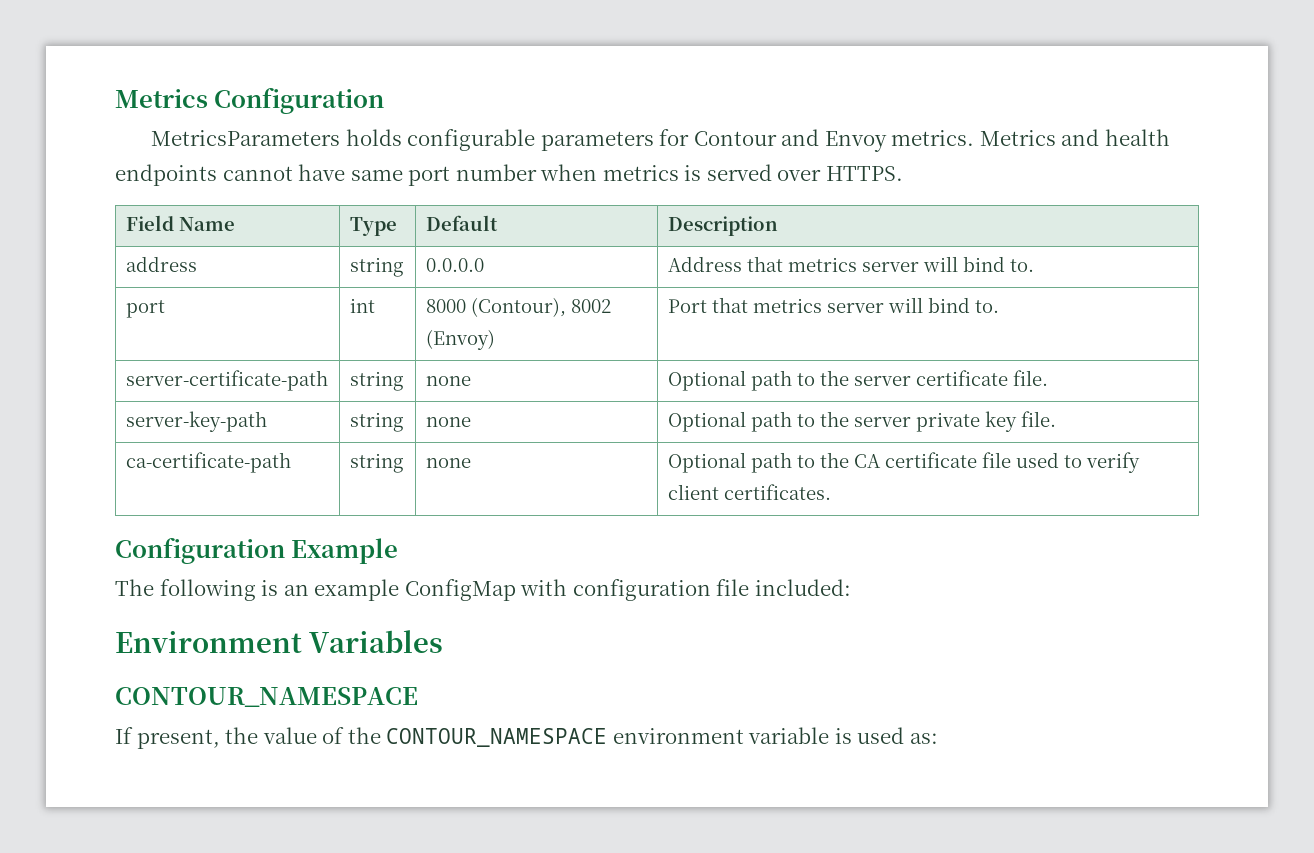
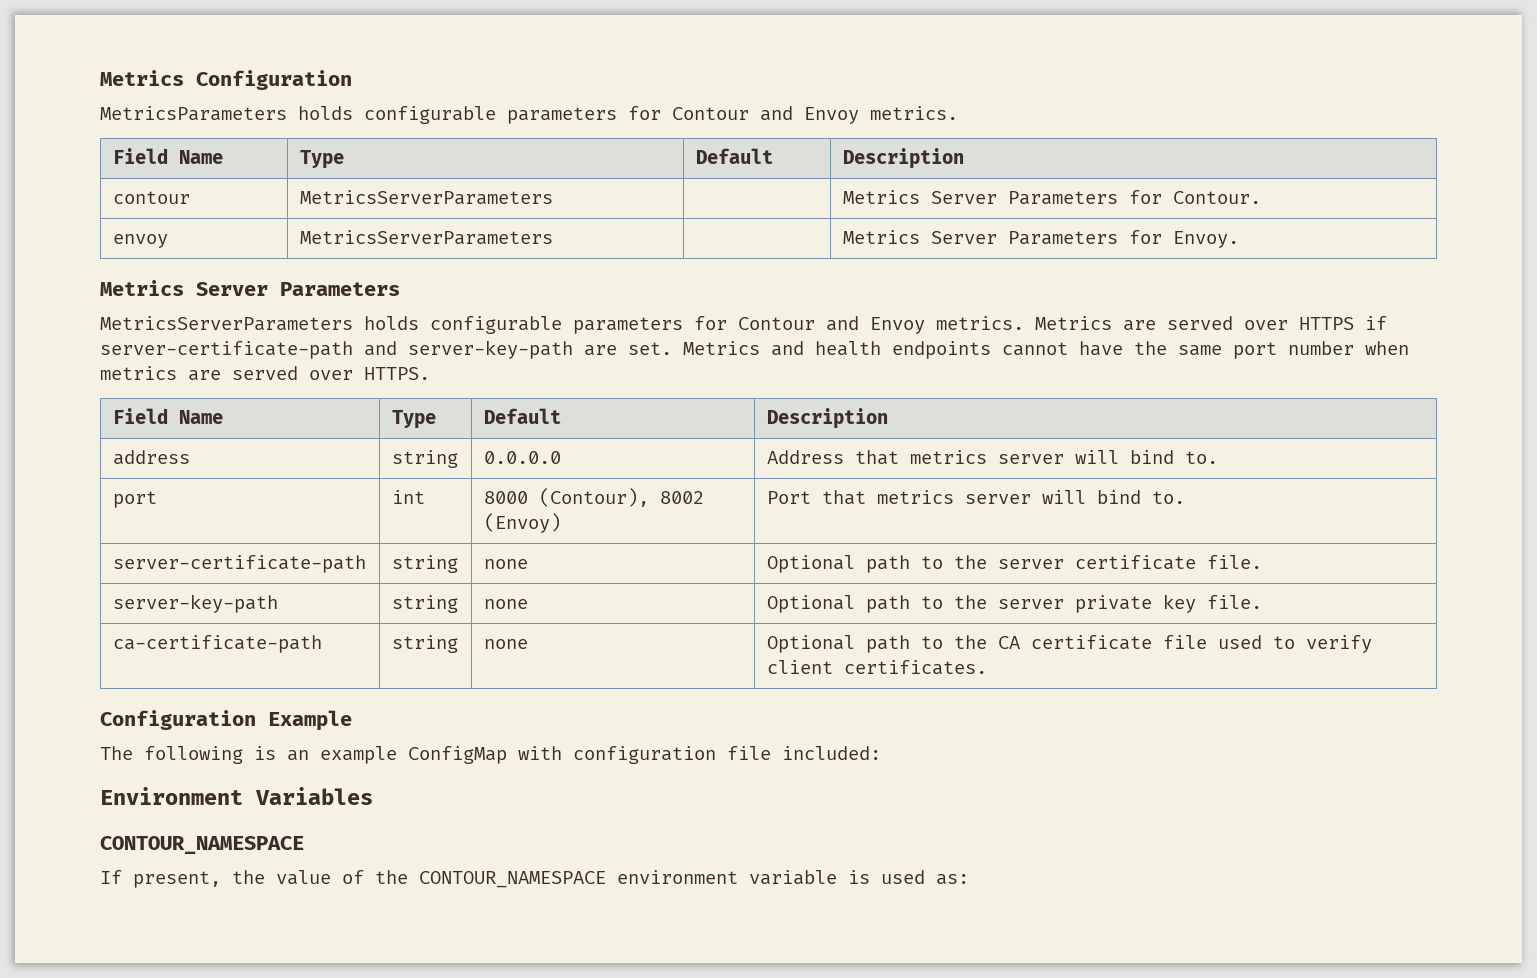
(975, 138) none -> [112,148,223,164] [299,150,344,169] [695,148,773,164] [842,148,964,169] [112,191,190,204] [299,190,553,205] [842,190,1261,205] [112,234,168,248] [299,230,553,245] [842,230,1239,248] [100,280,400,296] [100,316,1387,334] [100,340,672,359] // Field Name | Type | Default | Description // contour | MetricsServerParameters | | Metrics Server Parameters for Contour. // envoy | MetricsServerParameters | | Metrics Server Parameters for Envoy. // Metrics Server Parameters // MetricsServerParameters holds configurable parameters for Contour and Envoy metrics. Metrics are served over HTTPS if server-certificate-path and server-key-path are set.
(346, 172) none -> [1134,341,1167,355] the
[684,165,702,181] is -> [188,370,221,381] are

